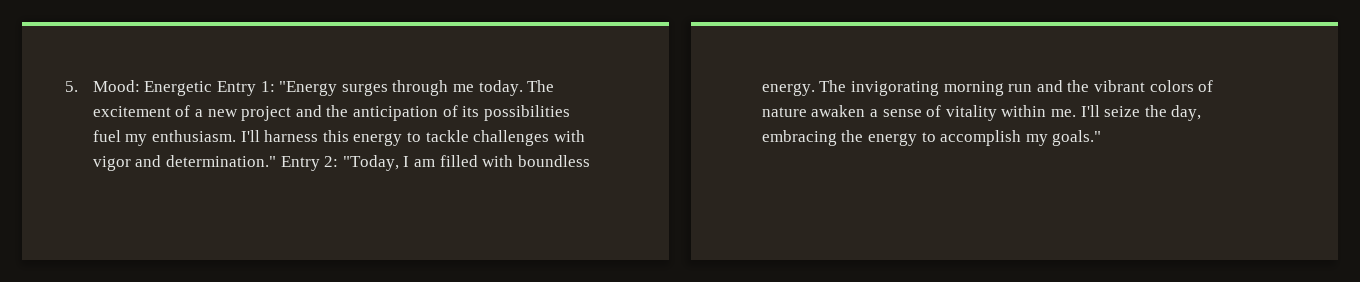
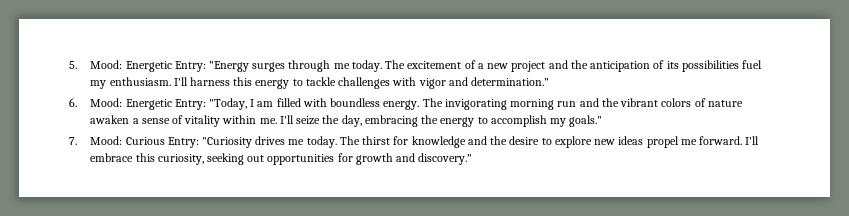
[216,81,275,96] Entry 1: -> [174,61,206,72] Entry:
[280,156,339,171] Entry 2: -> [69,98,206,110] // 6. Mood: Energetic Entry:
(1102, 138) none -> [69,136,760,148] [90,153,473,165] // 7. Mood: Curious Entry: "Curiosity drives me today. The thirst for knowledge and the desire to explore new ideas propel me forward. I'll embrace this curiosity, seeking out opportunities for growth and discovery."

